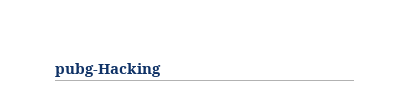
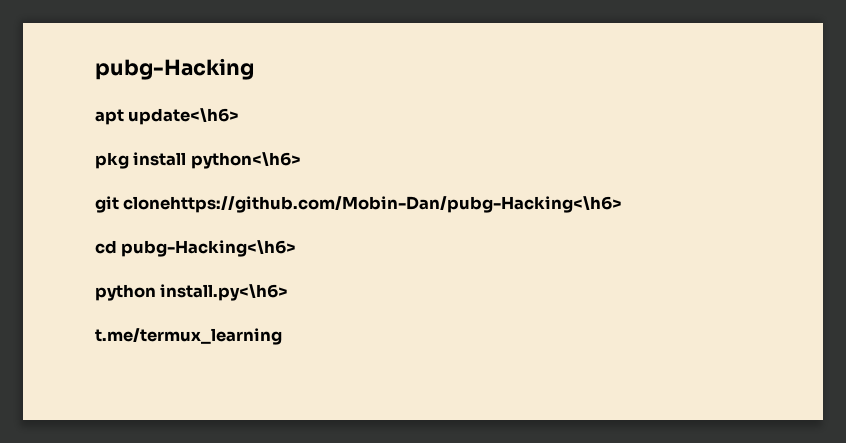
(161, 70) none -> [95,108,240,125] [95,152,301,169] [95,196,623,213] [95,240,297,257] [95,284,289,301] [95,328,282,345] // apt update<\h6> // pkg install python<\h6> // git clonehttps://github.com/Mobin-Dan/pubg-Hacking<\h6> // cd pubg-Hacking<\h6> // python install.py<\h6> // t.me/termux_learning

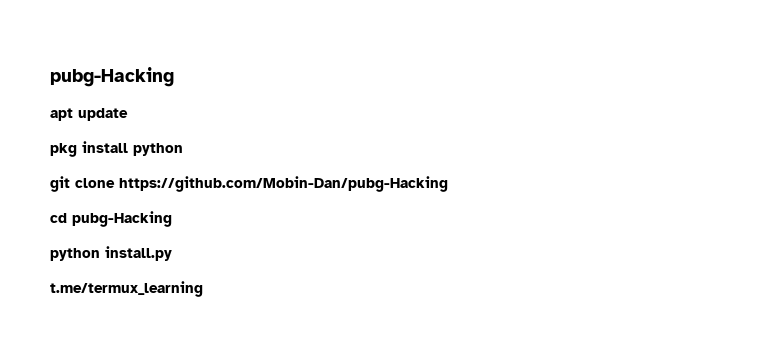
[128,108,240,125] update<\h6> -> [78,108,128,121] update
[190,152,301,169] python<\h6> -> [133,143,183,156] python
[123,196,623,213] clonehttps://github.com/Mobin-Dan/pubg-Hacking<\h6> -> [75,176,448,192] clone https://github.com/Mobin-Dan/pubg-Hacking
[121,240,297,257] [95,284,289,301] pubg-Hacking<\h6> // python install.py<\h6> -> [72,211,172,227] [50,246,172,261] pubg-Hacking // python install.py

